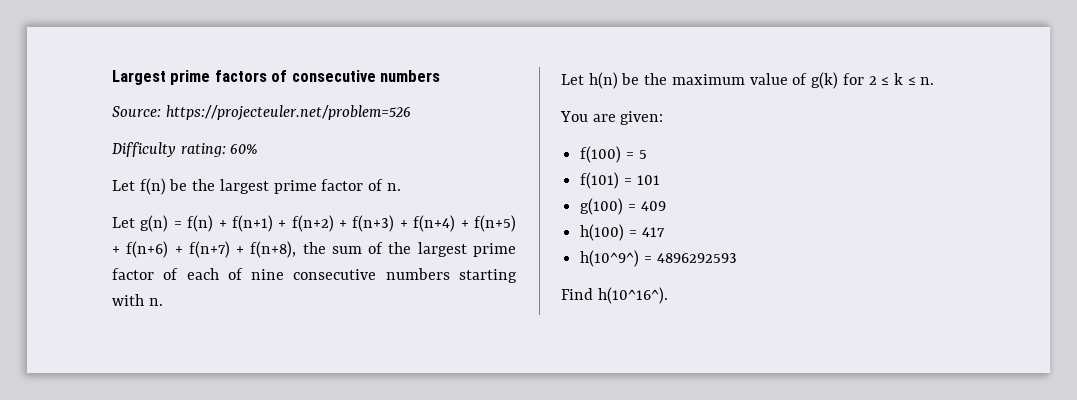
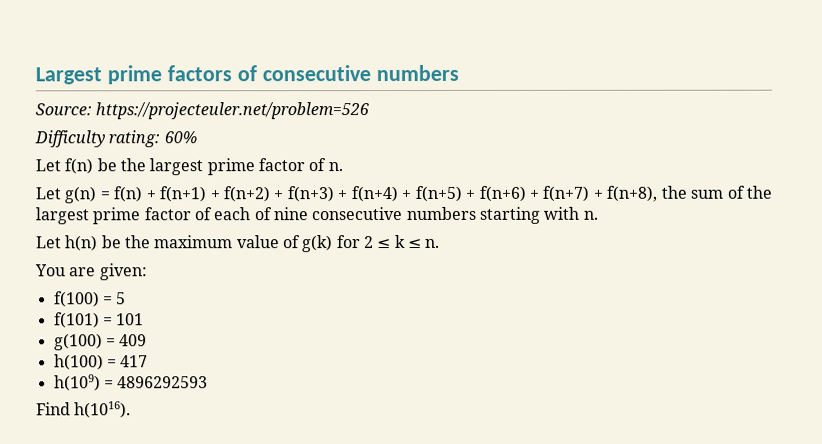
[580,250,640,267] h(10^9^) -> [53,374,101,392] h(109)
[597,287,668,304] h(10^16^). -> [74,401,132,419] h(1016).

